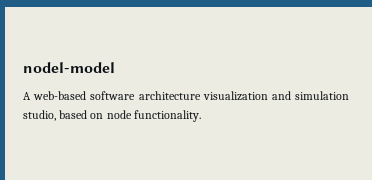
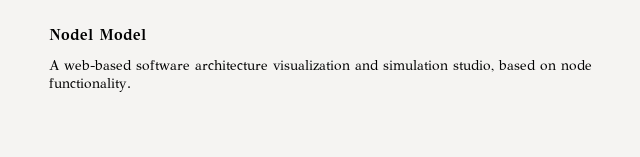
[23,62,115,73] nodel-model -> [49,29,146,41] Nodel Model

